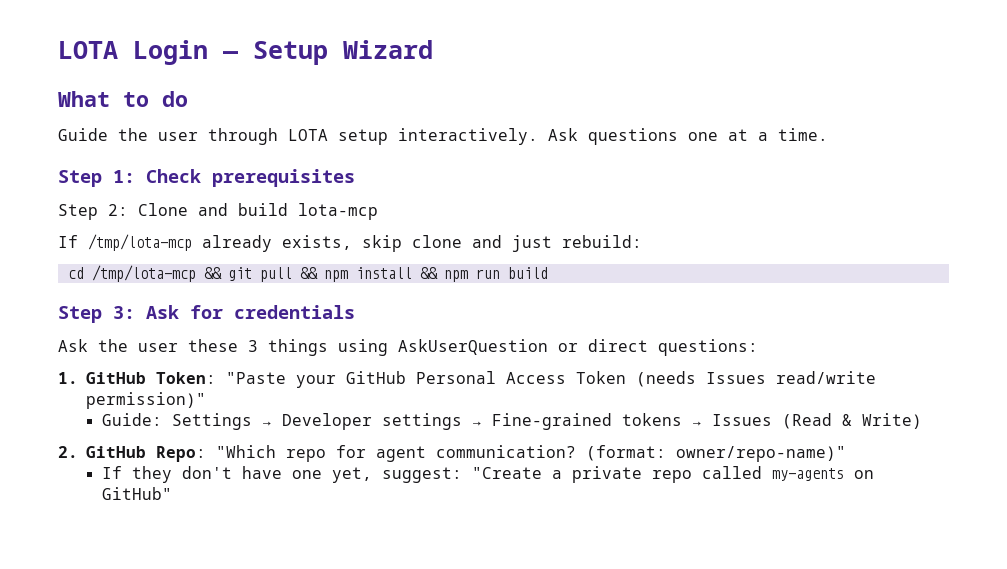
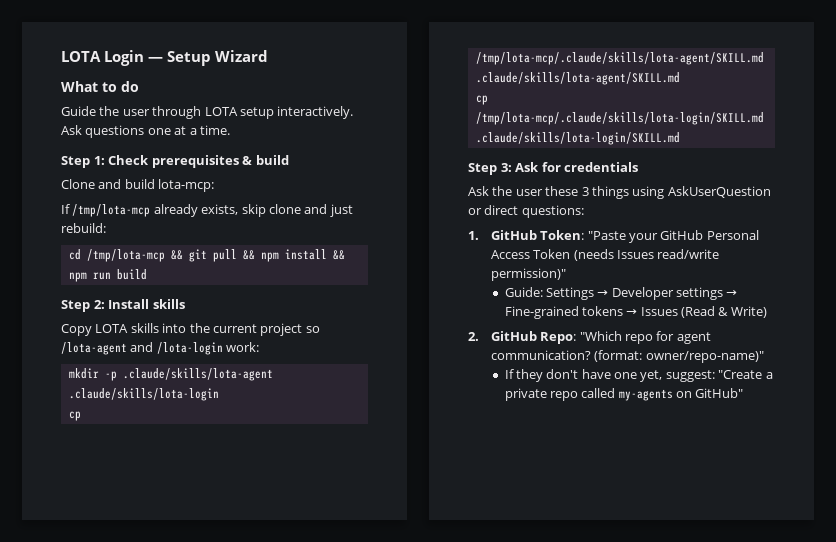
[58,204,128,220] // Step 2: -> [242,155,289,165] & build //
[298,203,378,220] lota-mcp -> [158,179,215,192] lota-mcp:
(548, 273) none -> [61,299,185,312] [61,323,320,336] [61,342,260,355] [68,368,273,381] [68,388,219,401] [68,411,81,421] [475,52,764,65] [475,72,680,85] [475,95,488,105] [475,112,764,125] [475,132,680,145] // Step 2: Install skills // Copy LOTA skills into the current project so /lota-agent and /lota-login work: // mkdir -p .claude/skills/lota-agent .claude/skills/lota-login // cp /tmp/lota-mcp/.claude/skills/lota-agent/SKILL.md .claude/skills/lota-agent/SKILL.md // cp /tmp/lota-mcp/.claude/skills/lota-login/SKILL.md .claude/skills/lota-login/SKILL.md

